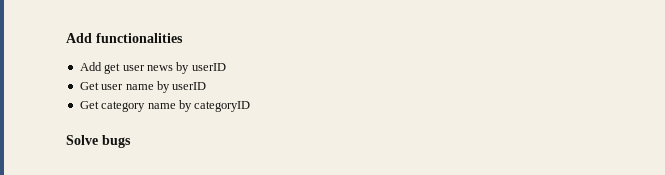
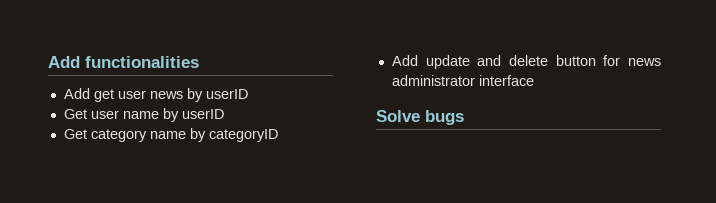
(251, 106) none -> [391,55,661,69] [391,75,534,86] // Add update and delete button for news administrator interface

